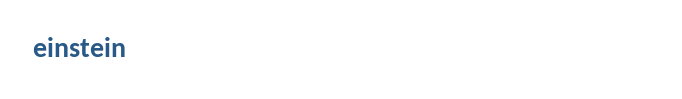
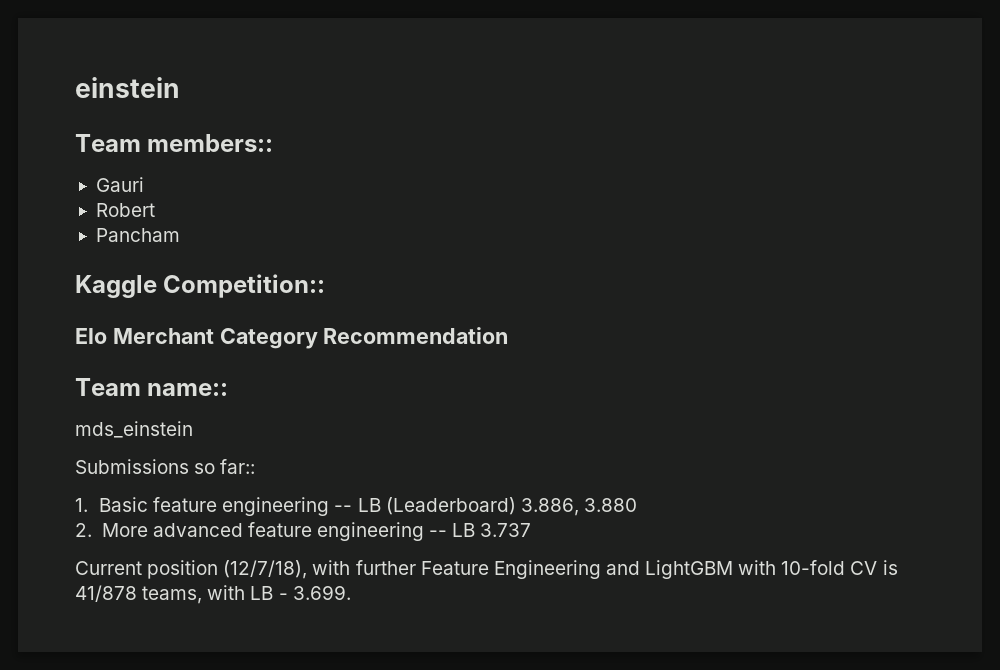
(126, 47) none -> [75,134,274,152] [95,177,144,192] [95,203,155,217] [95,228,180,242] [75,274,326,298] [75,327,509,349] [75,378,229,396] [75,421,193,438] [75,459,256,474] [75,497,637,516] [75,522,532,541] [75,560,898,579] [75,585,351,604] // Team members:: // Gauri // Robert // Pancham // Kaggle Competition:: // Elo Merchant Category Recommendation // Team name:: // mds_einstein // Submissions so far:: // 1. Basic feature engineering -- LB (Leaderboard) 3.886, 3.880 // 2. More advanced feature engineering -- LB 3.737 // Current position (12/7/18), with further Feature Engineering and LightGBM with 10-fold CV is 41/878 teams, with LB - 3.699.

